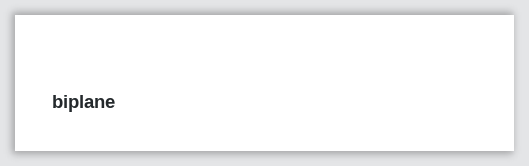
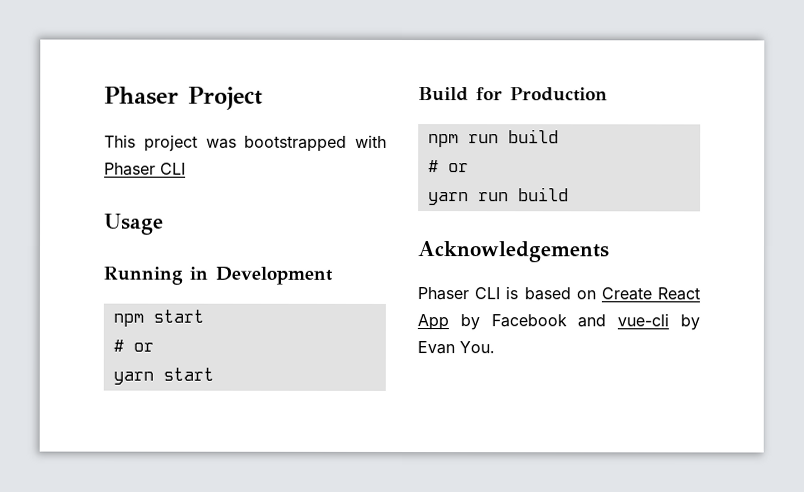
[52,95,115,112] biplane -> [104,86,263,110] [104,134,387,152] [104,162,186,176] [104,213,164,235] [103,266,333,285] [112,309,204,327] [112,339,154,352] [112,367,214,385] [418,87,608,102] [427,129,559,148] [427,160,469,173] [427,187,569,206] [417,241,610,263] [417,286,700,301] [417,313,700,331] [417,341,495,355] Phaser Project // This project was bootstrapped with Phaser CLI // Usage // Running in Development // npm start // # or // yarn start // Build for Production // npm run build // # or // yarn run build // Acknowledgements // Phaser CLI is based on Create React App by Facebook and vue-cli by Evan You.

